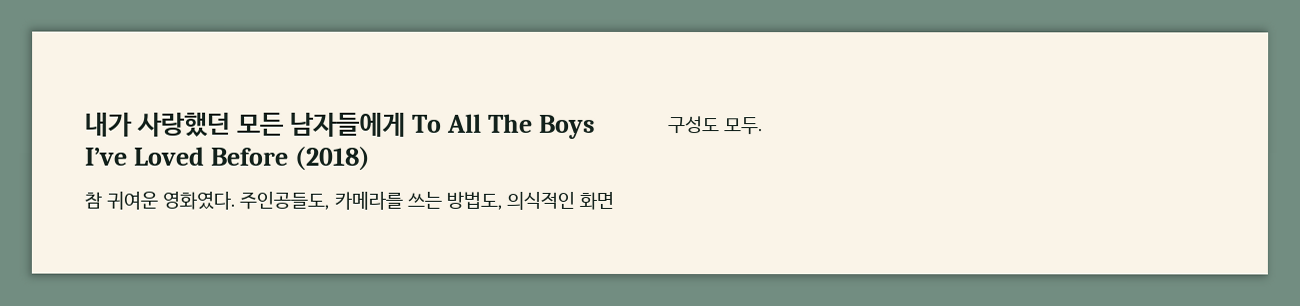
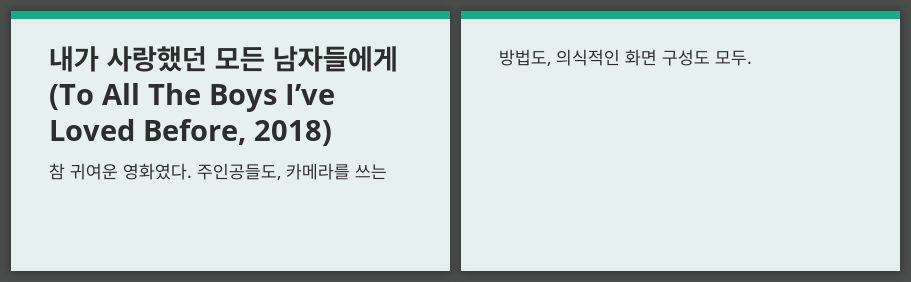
[412,114,443,133] To -> [49,84,94,110] (To
[210,146,372,171] Before (2018) -> [142,119,332,146] Before, 2018)

